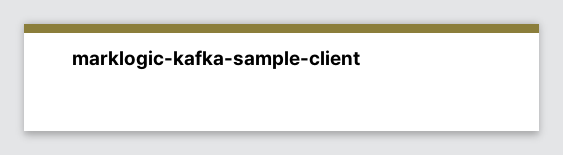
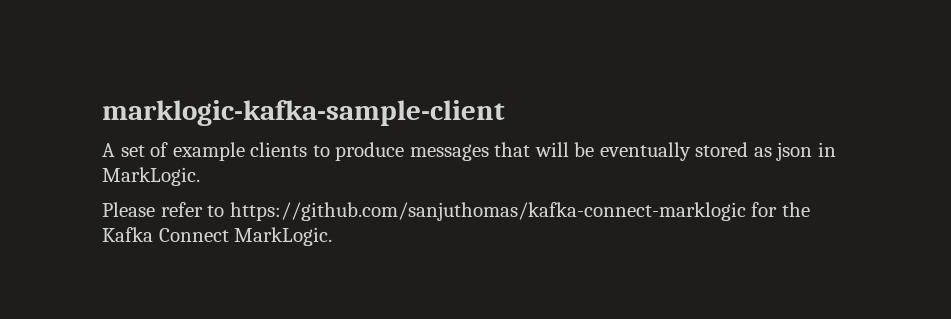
(360, 60) none -> [102,142,837,161] [102,167,200,186] [102,202,810,221] [102,227,333,246] // A set of example clients to produce messages that will be eventually stored as json in MarkLogic. // Please refer to https://github.com/sanjuthomas/kafka-connect-marklogic for the Kafka Connect MarkLogic.

